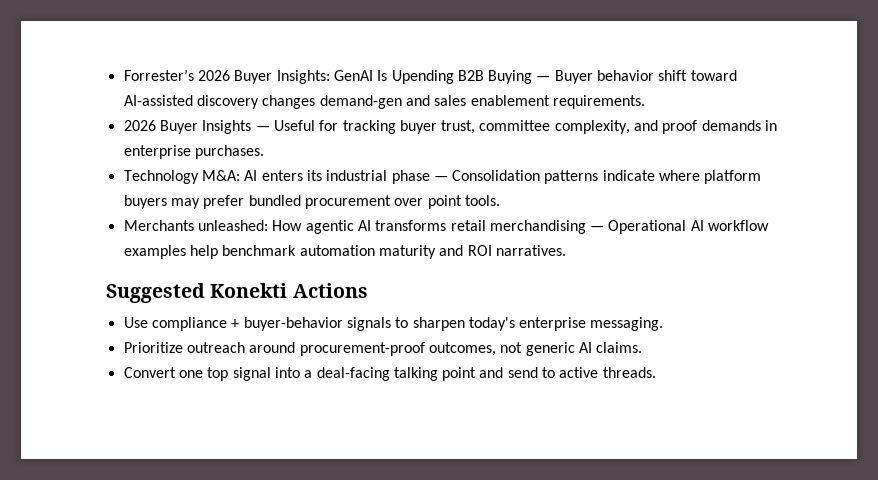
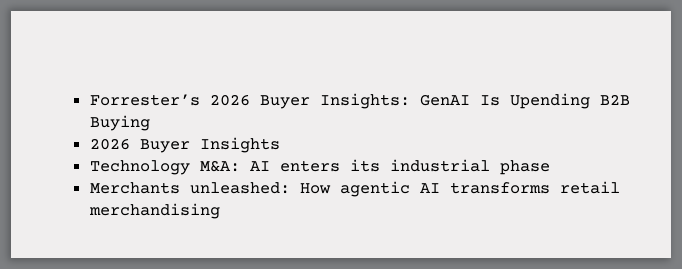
[536,70,737,84] [123,95,645,109] [123,120,778,134] [123,145,264,159] — Buyer behavior shift toward AI-assisted discovery changes demand-gen and sales enablement requirements. // 2026 Buyer Insights — Useful for tracking buyer trust, committee complexity, and proof demands in enterprise purchases. -> [89,137,280,153] // 2026 Buyer Insights
[433,170,762,184] [123,195,500,209] — Consolidation patterns indicate where platform buyers may prefer bundled procurement over point tools. -> (550, 167) none
[590,220,770,234] [123,245,566,259] [106,283,368,303] [123,317,664,331] [123,342,643,356] [123,367,656,381] — Operational AI workflow examples help benchmark automation maturity and ROI narratives. // Suggested Konekti Actions // Use compliance + buyer-behavior signals to sharpen today's enterprise messaging. // Prioritize outreach around procurement-proof outcomes, not generic AI claims. // Convert one top signal into a deal-facing talking point and send to active threads. -> (220, 211) none

